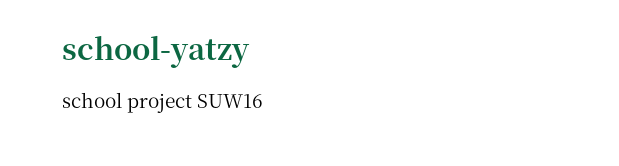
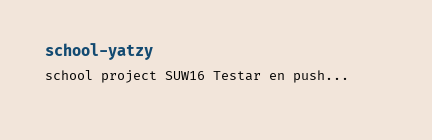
(264, 101) none -> [213,70,349,83] Testar en push...

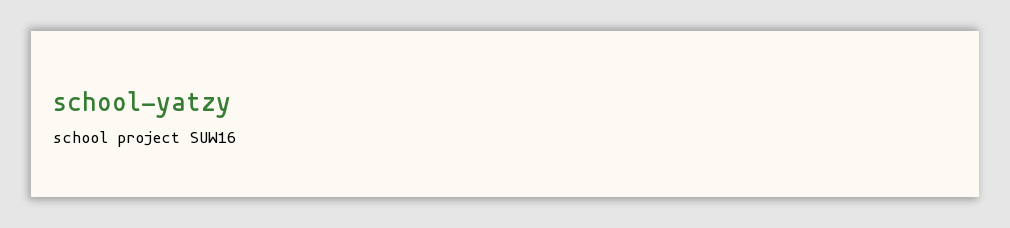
[213,70,349,83] Testar en push... -> (236, 137) none

